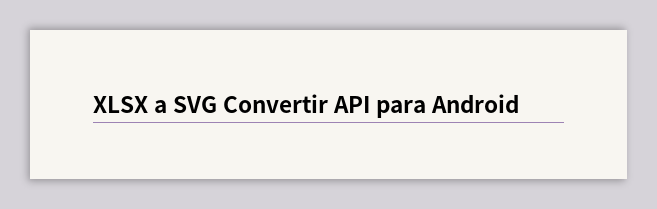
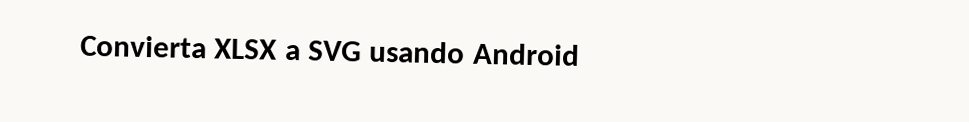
(93, 104) none -> [80,34,207,59] Convierta
[223,94,427,118] Convertir API para -> [368,40,466,64] usando

